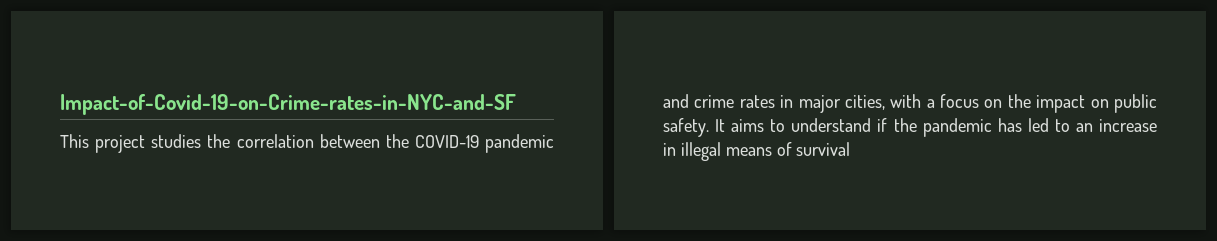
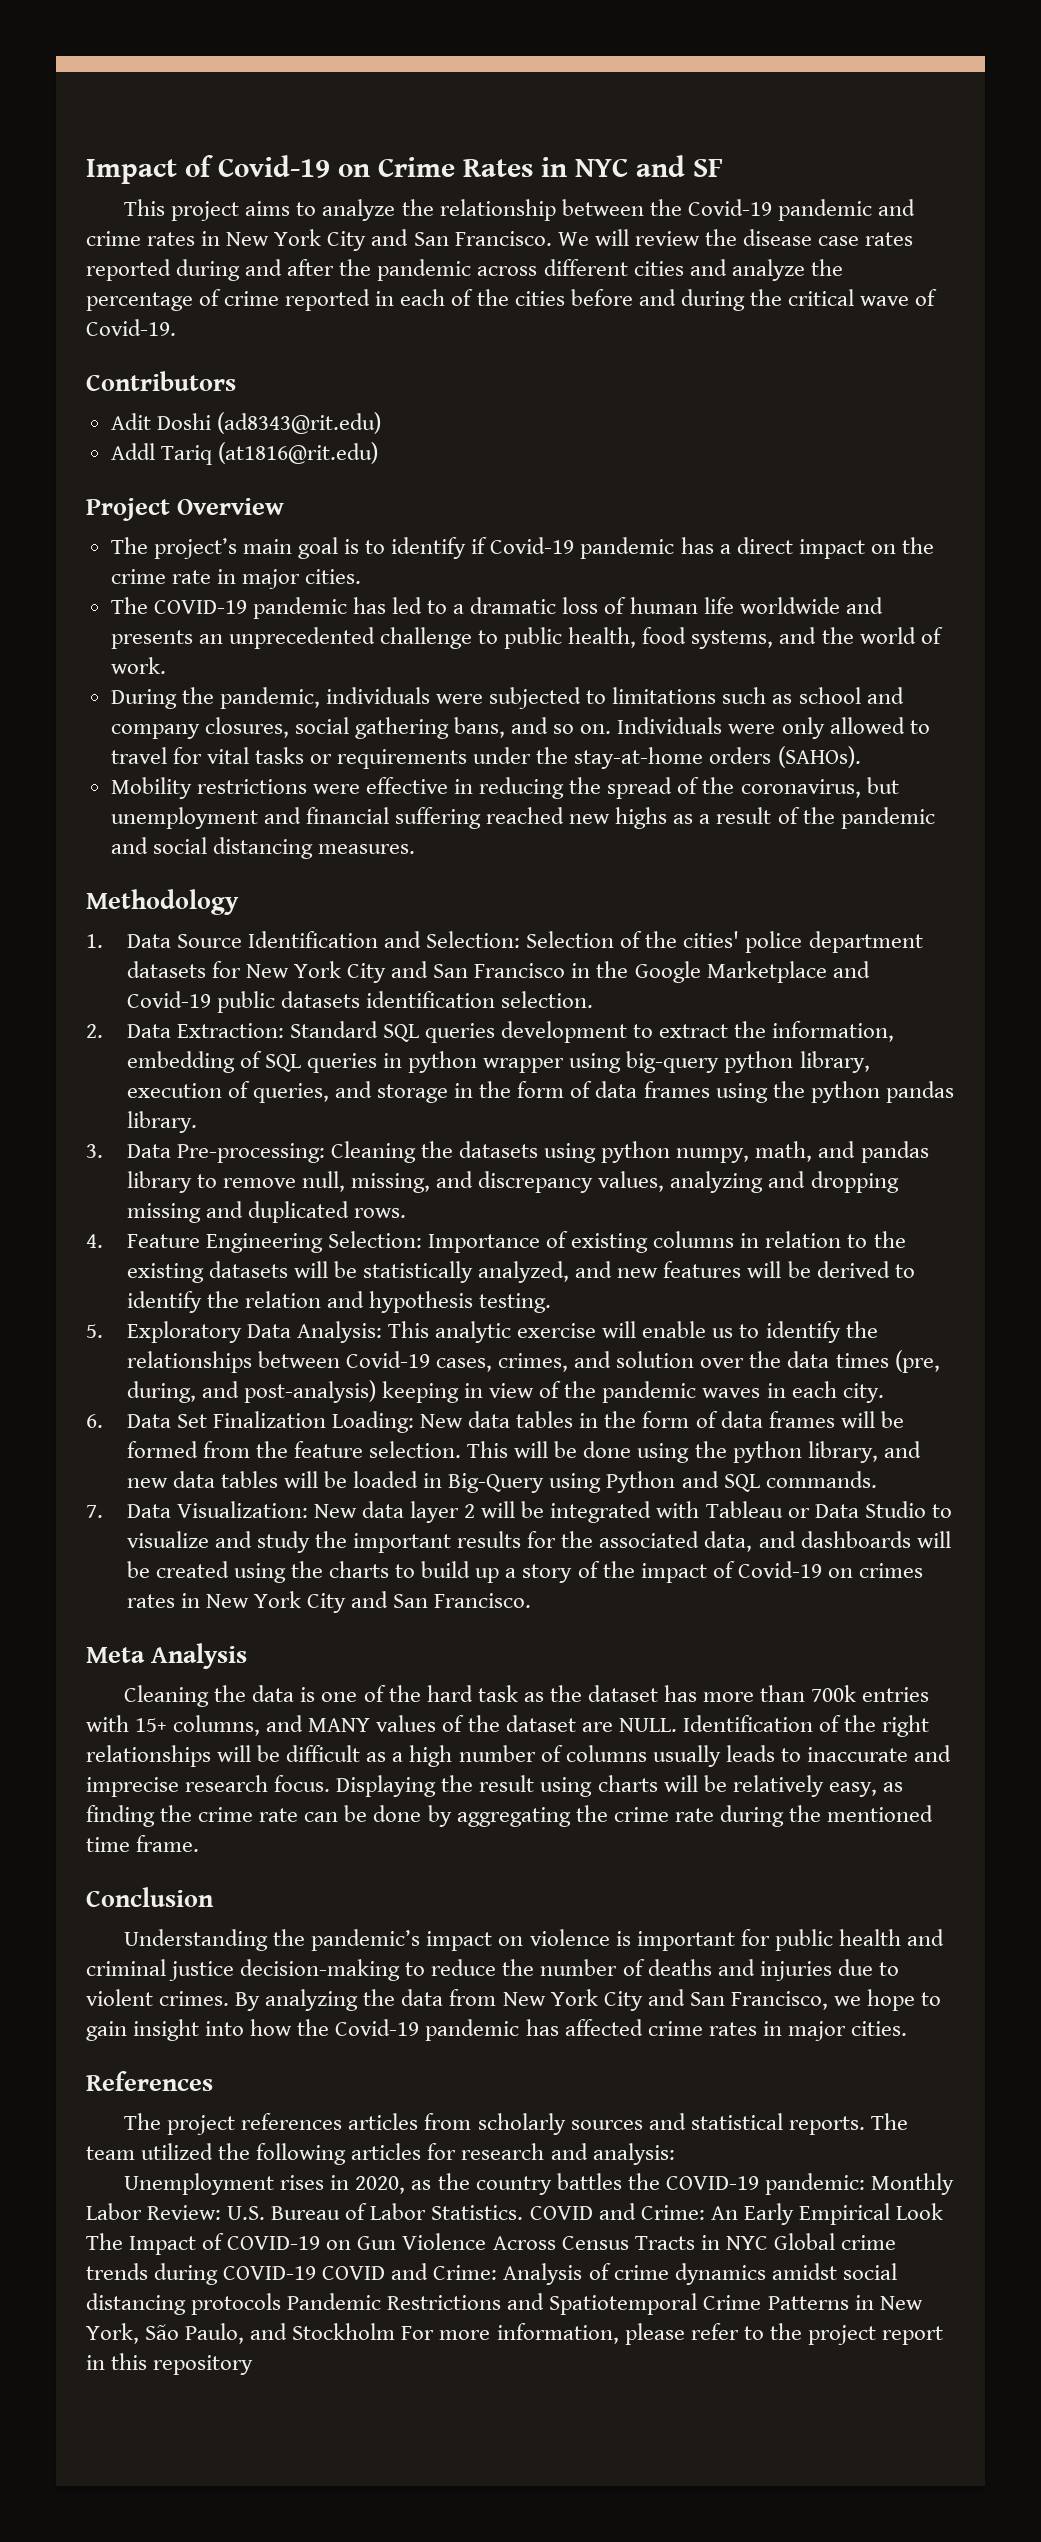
[60,94,516,115] [60,134,314,153] Impact-of-Covid-19-on-Crime-rates-in-NYC-and-SF // This project studies the correlation -> [86,155,723,184] [124,199,556,221] Impact of Covid-19 on Crime Rates in NYC and SF // This project aims to analyze the relationship
[414,135,479,148] COVID-19 -> [687,199,772,216] Covid-19
[798,94,1157,113] [663,118,1157,137] [663,142,851,161] major cities, with a focus on the impact on public safety. It aims to understand if the pandemic has led to an increase in illegal means of survival -> [226,229,914,251] [86,259,843,281] [86,289,938,311] [86,319,176,336] [86,371,236,391] [110,412,381,434] [110,442,378,465] [86,498,285,521] [110,537,934,559] [110,569,362,589] [110,597,883,619] [110,627,943,649] [110,657,166,674] [110,687,904,709] [110,717,930,739] [110,746,861,769] [110,777,899,799] [110,807,935,829] [110,837,415,859] [86,889,239,915] [86,931,923,953] [126,961,870,983] [126,991,594,1013] [86,1021,895,1043] [126,1051,870,1073] [126,1081,954,1103] [126,1111,197,1133] [86,1141,929,1163] [126,1171,899,1193] [126,1201,406,1223] [86,1231,906,1253] [126,1261,915,1283] [126,1291,552,1313] [86,1321,878,1343] [126,1350,940,1373] [126,1380,884,1403] [86,1411,904,1433] [126,1441,921,1463] [126,1471,877,1493] [86,1501,952,1523] [126,1531,951,1553] [126,1561,923,1583] [126,1591,532,1613] [86,1643,248,1669] [124,1685,930,1707] [86,1715,930,1737] [86,1745,952,1767] [86,1775,903,1797] [86,1805,934,1827] [86,1835,200,1852] [86,1887,214,1907] [124,1929,945,1951] [86,1959,899,1981] [86,1989,942,2011] [86,2019,907,2041] [86,2071,213,2091] [124,2113,908,2135] [86,2143,675,2165] [124,2173,955,2195] [86,2203,943,2225] [86,2233,896,2255] [86,2263,897,2285] [86,2293,923,2315] [86,2323,943,2345] [86,2353,254,2375] New York City and San Francisco. We will review the disease case rates reported during and after the pandemic across different cities and analyze the percentage of crime reported in each of the cities before and during the critical wave of Covid-19. // Contributors // Adit Doshi (ad8343@rit.edu) // Addl Tariq (at1816@rit.edu) // Project Overview // The project’s main goal is to identify if Covid-19 pandemic has a direct impact on the crime rate in major cities. // The COVID-19 pandemic has led to a dramatic loss of human life worldwide and presents an unprecedented challenge to public health, food systems, and the world of work. // During the pandemic, individuals were subjected to limitations such as school and company closures, social gathering bans, and so on. Individuals were only allowed to travel for vital tasks or requirements under the stay-at-home orders (SAHOs). // Mobility restrictions were effective in reducing the spread of the coronavirus, but unemployment and financial suffering reached new highs as a result of the pandemic and social distancing measures. // Methodology // 1. Data Source Identification and Selection: Selection of the cities' police department datasets for New York City and San Francisco in the Google Marketplace and Covid-19 public datasets identification selection. // 2. Data Extraction: Standard SQL queries development to extract the information, embedding of SQL queries in python wrapper using big-query python library, execution of queries, and storage in the form of data frames using the python pandas library. // 3. Data Pre-processing: Cleaning the datasets using python numpy, math, and pandas library to remove null, missing, and discrepancy values, analyzing and dropping missing and duplicated rows. // 4. Feature Engineering Selection: Importance of existing columns in relation to the existing datasets will be statistically analyzed, and new features will be derived to identify the relation and hypothesis testing. // 5. Exploratory Data Analysis: This analytic exercise will enable us to identify the relationships between Covid-19 cases, crimes, and solution over the data times (pre, during, and post-analysis) keeping in view of the pandemic waves in each city. // 6. Data Set Finalization Loading: New data tables in the form of data frames will be formed from the feature selection. This will be done using the python library, and new data tables will be loaded in Big-Query using Python and SQL commands. // 7. Data Visualization: New data layer 2 will be integrated with Tableau or Data Studio to visualize and study the important results for the associated data, and dashboards will be created using the charts to build up a story of the impact of Covid-19 on crimes rates in New York City and San Francisco. // Meta Analysis // Cleaning the data is one of the hard task as the dataset has more than 700k entries with 15+ columns, and MANY values of the dataset are NULL. Identification of the right relationships will be difficult as a high number of columns usually leads to inaccurate and imprecise research focus. Displaying the result using charts will be relatively easy, as finding the crime rate can be done by aggregating the crime rate during the mentioned time frame. // Conclusion // Understanding the pandemic’s impact on violence is important for public health and criminal justice decision-making to reduce the number of deaths and injuries due to violent crimes. By analyzing the data from New York City and San Francisco, we hope to gain insight into how the Covid-19 pandemic has affected crime rates in major cities. // References // The project references articles from scholarly sources and statistical reports. The team utilized the following articles for research and analysis: // Unemployment rises in 2020, as the country battles the COVID-19 pandemic: Monthly Labor Review: U.S. Bureau of Labor Statistics. COVID and Crime: An Early Empirical Look The Impact of COVID-19 on Gun Violence Across Census Tracts in NYC Global crime trends during COVID-19 COVID and Crime: Analysis of crime dynamics amidst social distancing protocols Pandemic Restrictions and Spatiotemporal Crime Patterns in New York, São Paulo, and Stockholm For more information, please refer to the project report in this repository

